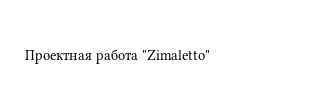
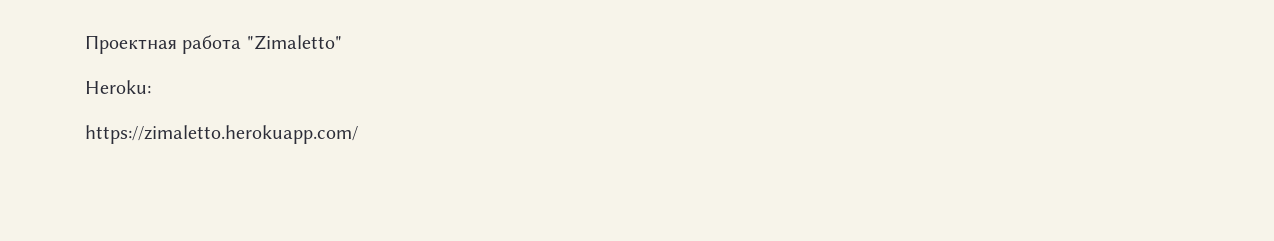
(210, 55) none -> [85,80,151,94] [85,125,358,144] // Heroku: // https://zimaletto.herokuapp.com/

